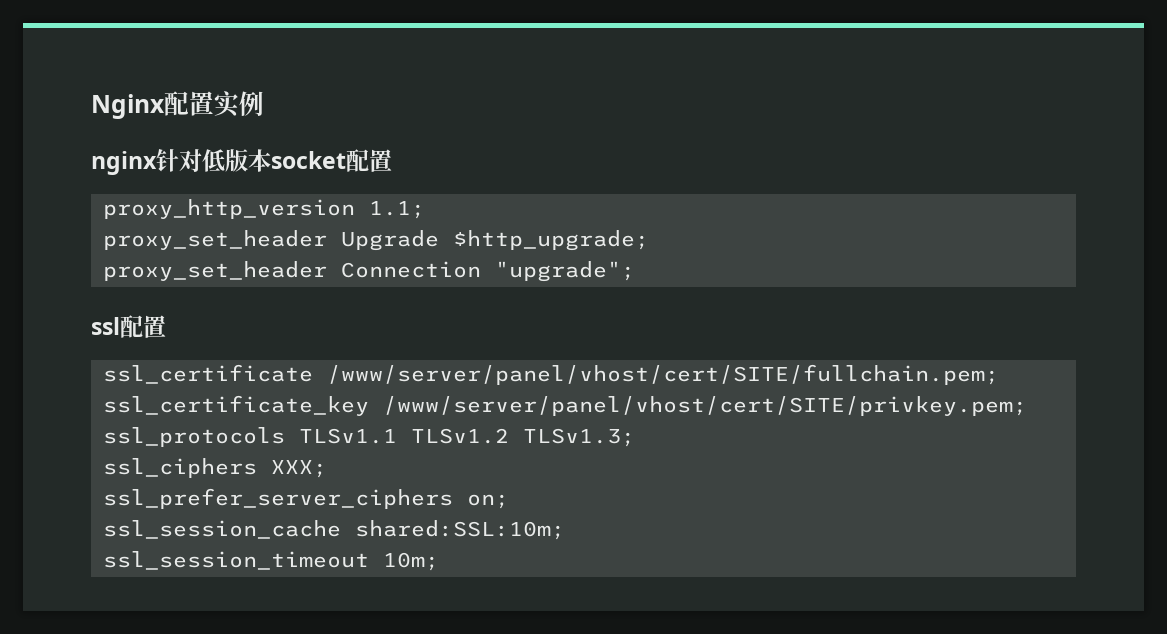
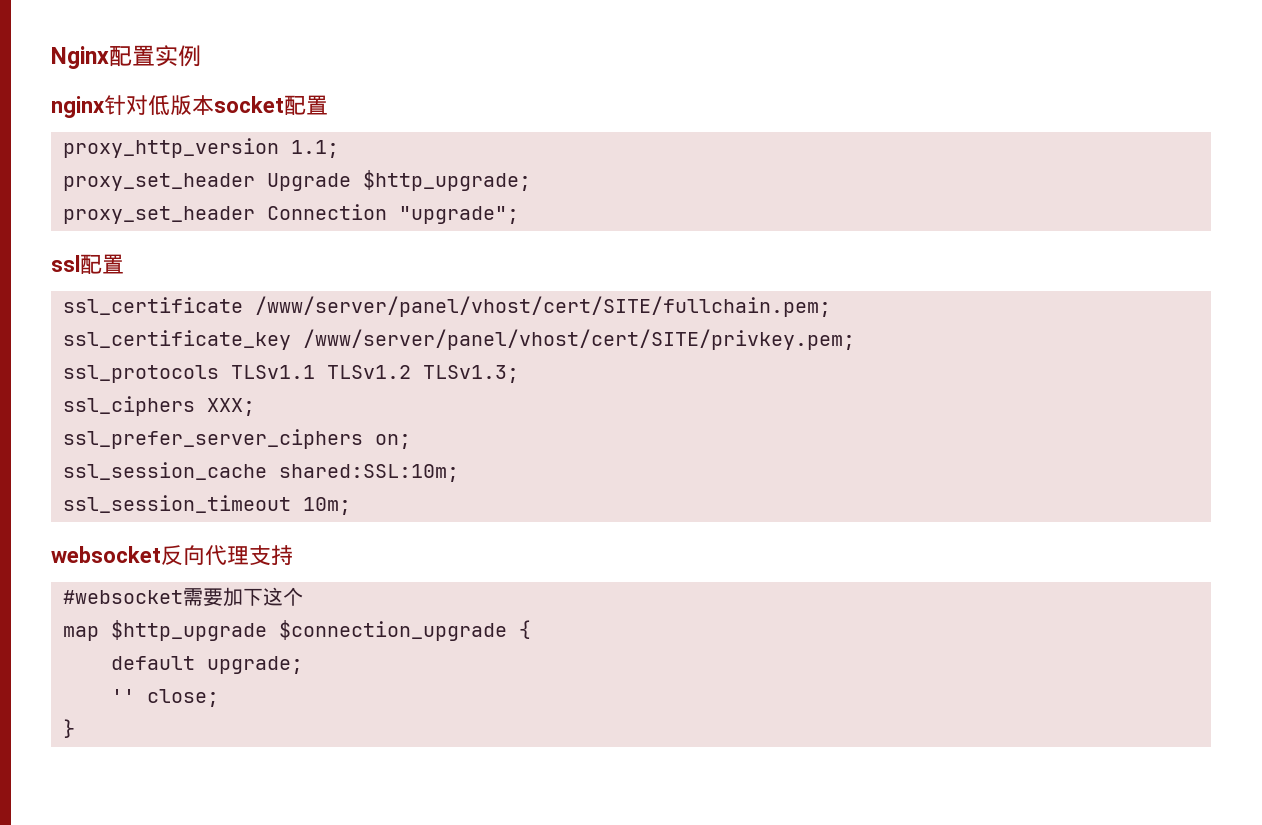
(440, 561) none -> [51,545,293,566] [63,587,303,607] [63,620,531,641] [111,656,303,674] [111,689,219,707] [63,719,75,738] // websocket反向代理支持 // #websocket需要加下这个 // map $http_upgrade $connection_upgrade { // default upgrade; // '' close; // }

